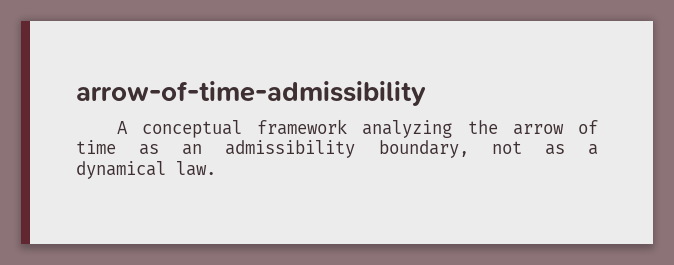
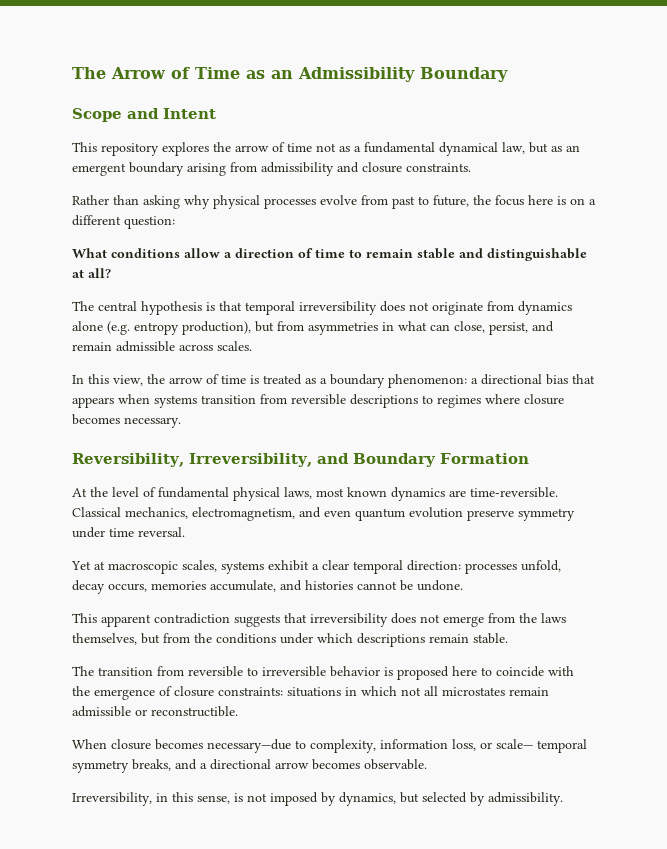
[76,81,426,106] [116,119,598,138] [76,140,599,158] [76,161,216,179] arrow-of-time-admissibility // A conceptual framework analyzing the arrow of time as an admissibility boundary, not as a dynamical law. -> [72,67,508,82] [72,108,216,122] [72,142,580,156] [72,162,471,176] [72,195,596,209] [72,215,175,229] [72,248,587,261] [72,268,111,278] [72,301,572,315] [72,321,554,335] [72,341,252,352] [72,374,595,388] [72,394,564,408] [72,414,181,428] [72,453,529,467] [72,487,558,501] [72,507,575,521] [72,527,185,538] [71,560,561,574] [72,580,463,594] [72,613,566,627] [72,633,508,647] [72,666,574,680] [72,686,549,700] [72,706,238,717] [72,739,587,753] [72,759,427,773] [72,792,563,806] The Arrow of Time as an Admissibility Boundary // Scope and Intent // This repository explores the arrow of time not as a fundamental dynamical law, but as an emergent boundary arising from admissibility and closure constraints. // Rather than asking why physical processes evolve from past to future, the focus here is on a different question: // What conditions allow a direction of time to remain stable and distinguishable at all? // The central hypothesis is that temporal irreversibility does not originate from dynamics alone (e.g. entropy production), but from asymmetries in what can close, persist, and remain admissible across scales. // In this view, the arrow of time is treated as a boundary phenomenon: a directional bias that appears when systems transition from reversible descriptions to regimes where closure becomes necessary. // Reversibility, Irreversibility, and Boundary Formation // At the level of fundamental physical laws, most known dynamics are time-reversible. Classical mechanics, electromagnetism, and even quantum evolution preserve symmetry under time reversal. // Yet at macroscopic scales, systems exhibit a clear temporal direction: processes unfold, decay occurs, memories accumulate, and histories cannot be undone. // This apparent contradiction suggests that irreversibility does not emerge from the laws themselves, but from the conditions under which descriptions remain stable. // The transition from reversible to irreversible behavior is proposed here to coincide with the emergence of closure constraints: situations in which not all microstates remain admissible or reconstructible. // When closure becomes necessary—due to complexity, information loss, or scale— temporal symmetry breaks, and a directional arrow becomes observable. // Irreversibility, in this sense, is not imposed by dynamics, but selected by admissibility.

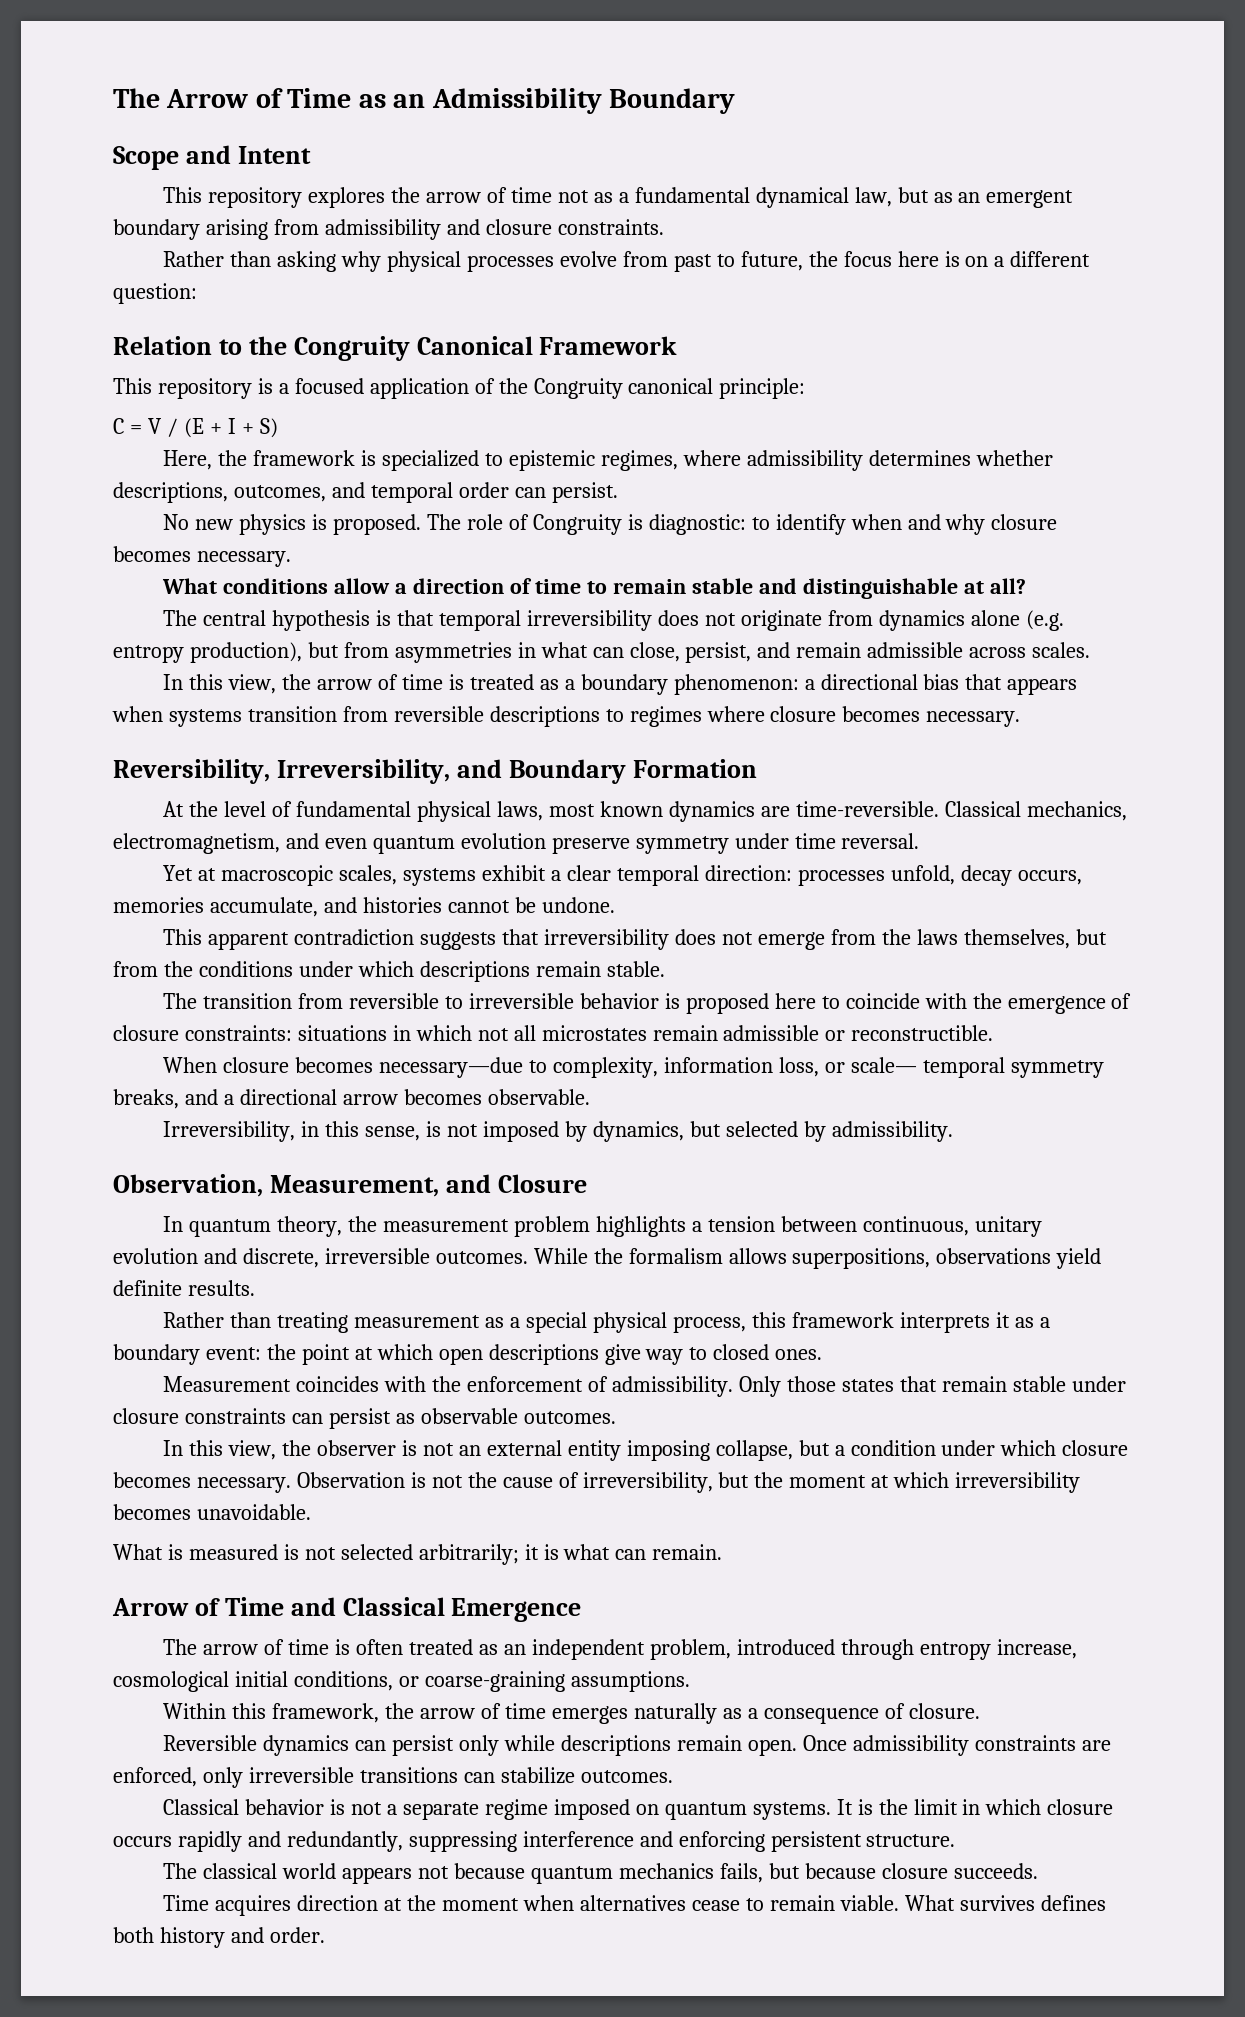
(175, 222) none -> [113,336,678,361] [113,378,806,399] [113,418,278,438] [163,450,1053,471] [113,482,618,503] [163,514,1058,535] [113,546,291,567] // Relation to the Congruity Canonical Framework // This repository is a focused application of the Congruity canonical principle: // C = V / (E + I + S) // Here, the framework is specialized to epistemic regimes, where admissibility determines whether descriptions, outcomes, and temporal order can persist. // No new physics is proposed. The role of Congruity is diagnostic: to identify when and why closure becomes necessary.
(563, 799) none -> [113,1174,587,1197] [163,1216,1042,1237] [113,1248,1102,1269] [113,1280,255,1296] [163,1312,1050,1333] [113,1344,823,1365] [163,1376,1126,1397] [113,1408,616,1429] [163,1440,1129,1461] [113,1472,1081,1493] [113,1504,311,1520] [113,1544,723,1565] [112,1597,582,1622] [163,1639,1077,1660] [113,1671,690,1692] [163,1703,980,1724] [163,1735,1111,1756] [113,1767,673,1788] [163,1799,1114,1820] [113,1831,956,1852] [163,1863,1038,1884] [163,1895,1106,1916] [113,1927,325,1948] // Observation, Measurement, and Closure // In quantum theory, the measurement problem highlights a tension between continuous, unitary evolution and discrete, irreversible outcomes. While the formalism allows superpositions, observations yield definite results. // Rather than treating measurement as a special physical process, this framework interprets it as a boundary event: the point at which open descriptions give way to closed ones. // Measurement coincides with the enforcement of admissibility. Only those states that remain stable under closure constraints can persist as observable outcomes. // In this view, the observer is not an external entity imposing collapse, but a condition under which closure becomes necessary. Observation is not the cause of irreversibility, but the moment at which irreversibility becomes unavoidable. // What is measured is not selected arbitrarily; it is what can remain. // Arrow of Time and Classical Emergence // The arrow of time is often treated as an independent problem, introduced through entropy increase, cosmological initial conditions, or coarse-graining assumptions. // Within this framework, the arrow of time emerges naturally as a consequence of closure. // Reversible dynamics can persist only while descriptions remain open. Once admissibility constraints are enforced, only irreversible transitions can stabilize outcomes. // Classical behavior is not a separate regime imposed on quantum systems. It is the limit in which closure occurs rapidly and redundantly, suppressing interference and enforcing persistent structure. // The classical world appears not because quantum mechanics fails, but because closure succeeds. // Time acquires direction at the moment when alternatives cease to remain viable. What survives defines both history and order.

